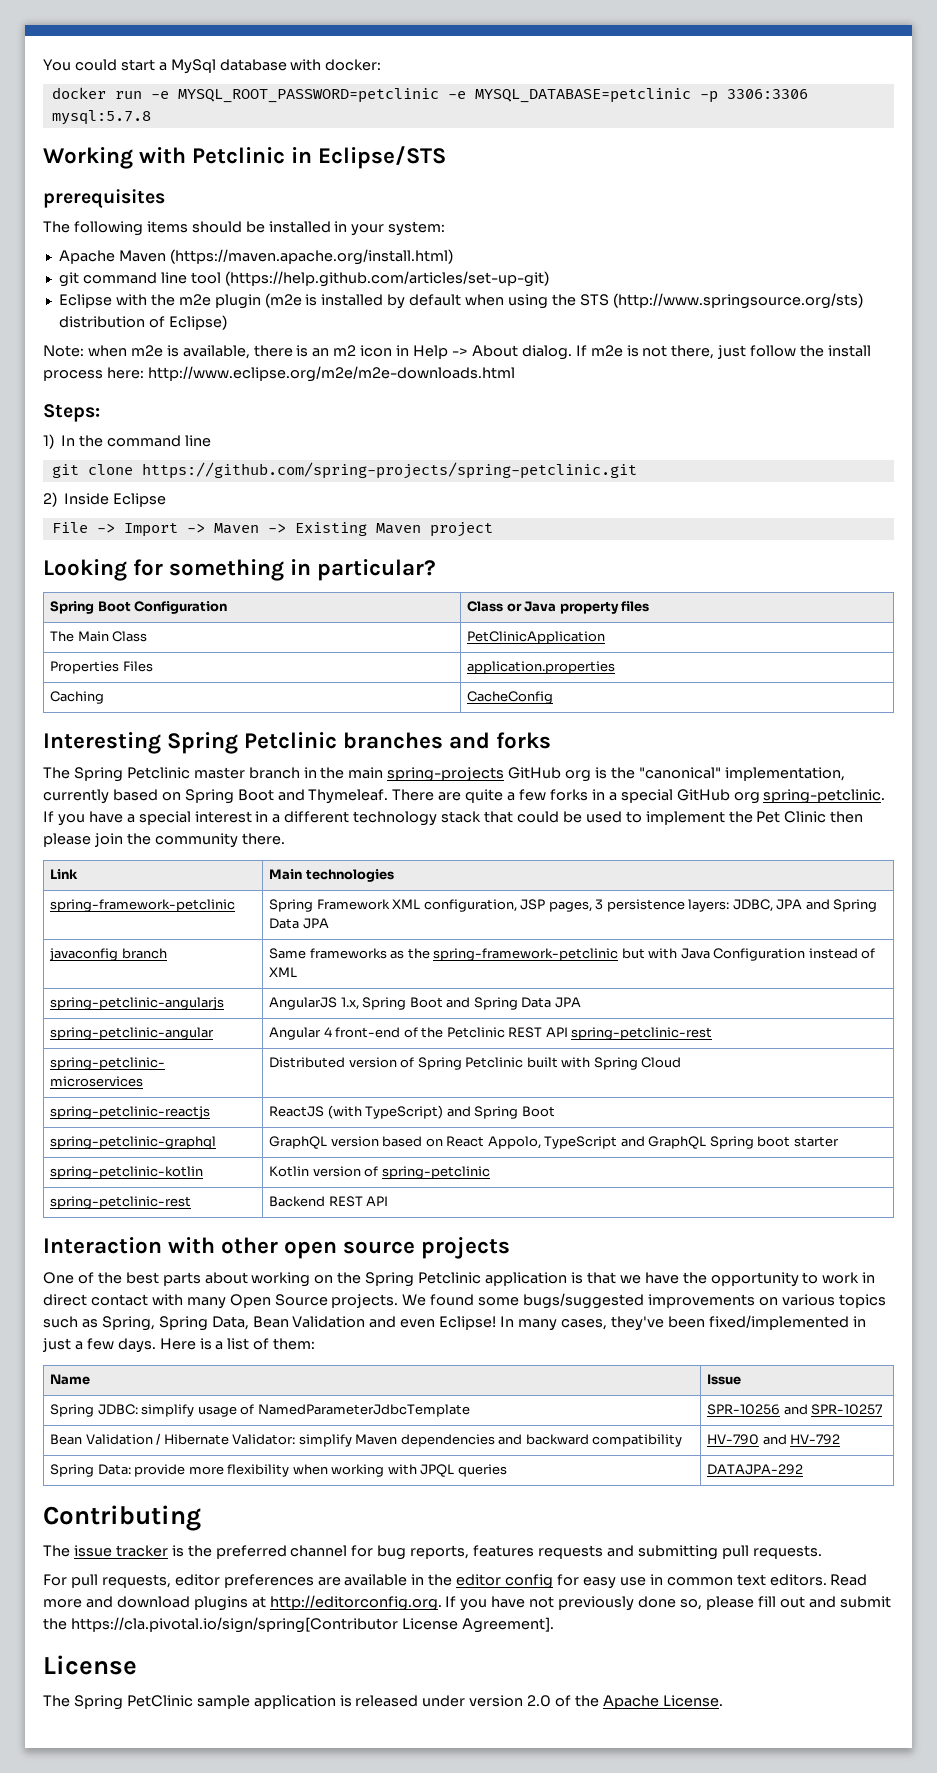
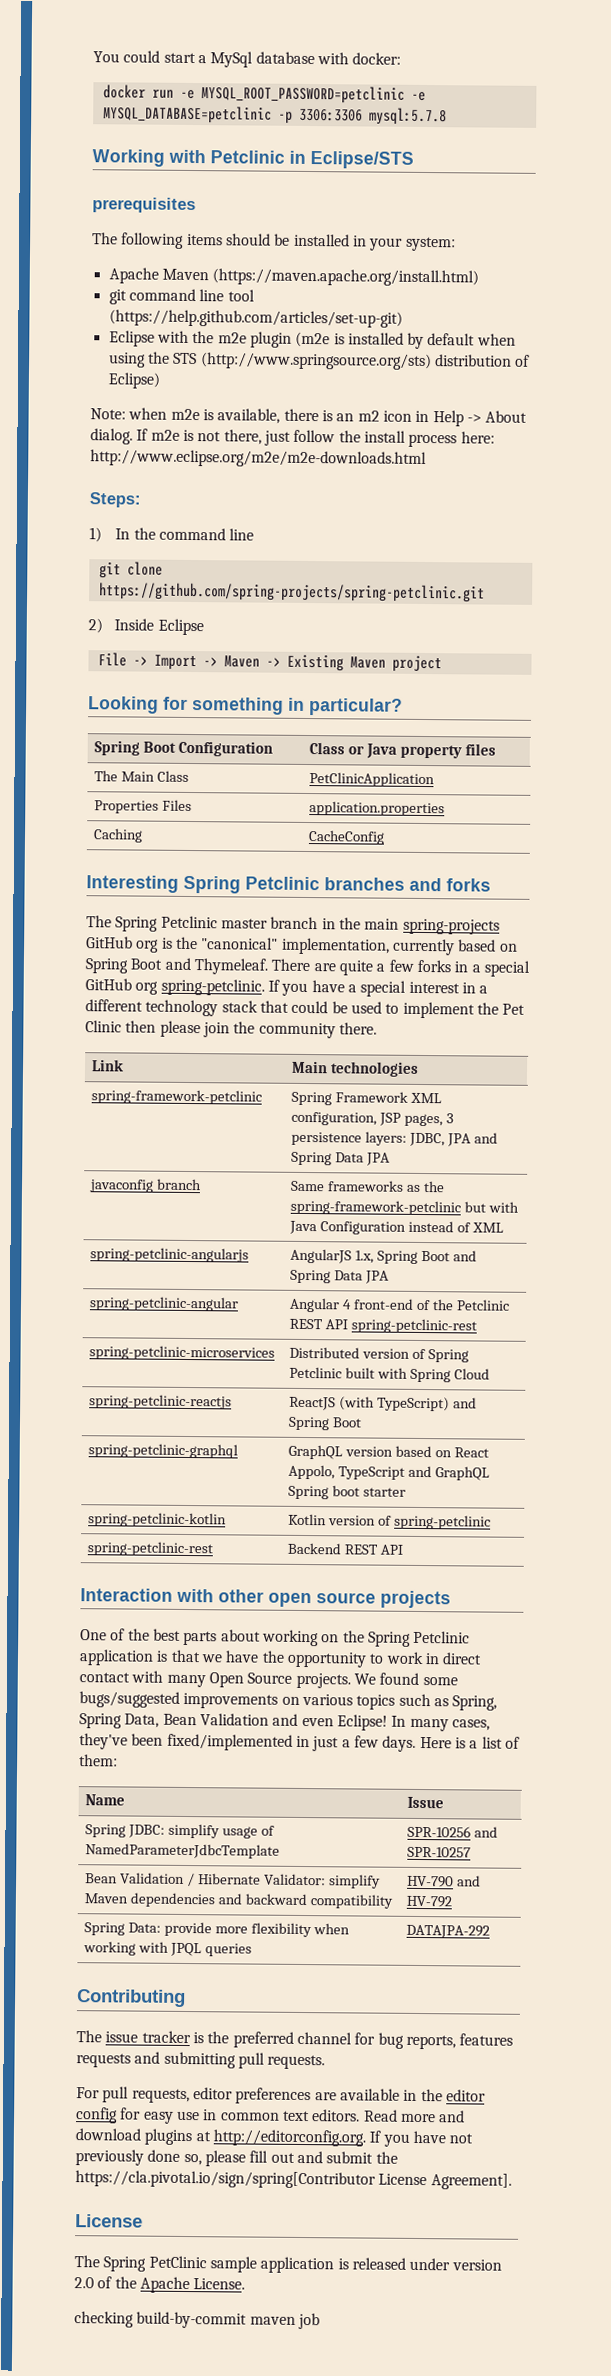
(723, 1701) none -> [74,2311,320,2330] // checking build-by-commit maven job

